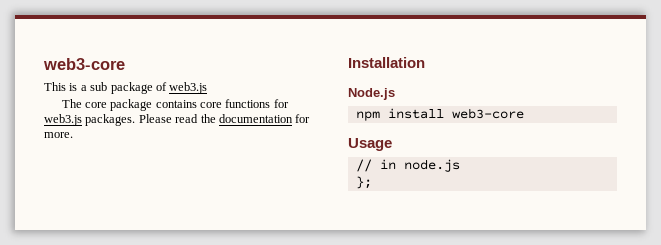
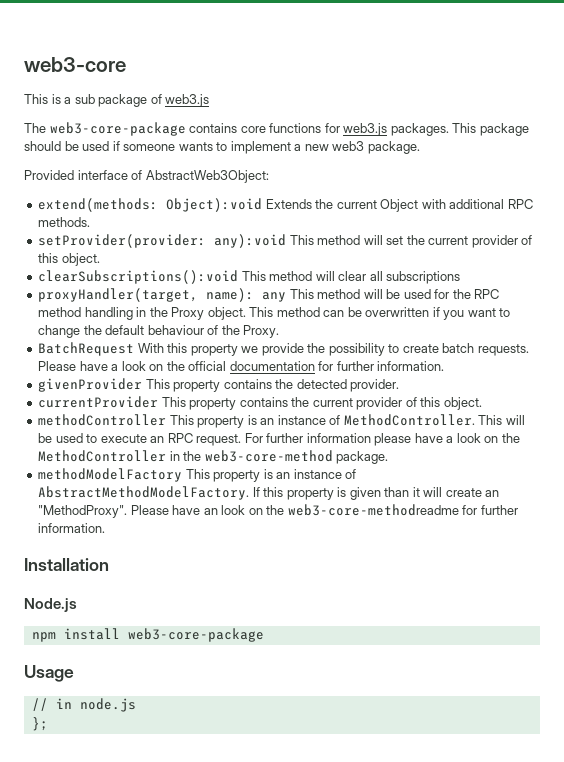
[84,99,153,111] core package -> [49,122,186,136] web3-core-package
[138,114,311,123] [44,132,73,138] Please read the documentation for more. -> [452,123,529,136] [24,141,420,154] [24,170,269,183] [38,198,533,212] [38,217,91,227] [38,234,533,248] [38,253,100,266] [38,270,461,284] [38,288,500,302] [38,307,511,320] [38,325,280,338] [38,342,529,356] [38,361,445,371] [38,378,400,392] [38,396,482,410] [38,414,525,428] [38,433,520,446] [38,450,389,464] [38,468,357,482] [38,486,500,500] [38,504,518,518] [38,523,106,533] This package should be used if someone wants to implement a new web3 package. // Provided interface of AbstractWeb3Object: // extend(methods: Object):void Extends the current Object with additional RPC methods. // setProvider(provider: any):void This method will set the current provider of this object. // clearSubscriptions():void This method will clear all subscriptions // proxyHandler(target, name): any This method will be used for the RPC method handling in the Proxy object. This method can be overwritten if you want to change the default behaviour of the Proxy. // BatchRequest With this property we provide the possibility to create batch requests. Please have a look on the official documentation for further information. // givenProvider This property contains the detected provider. // currentProvider This property contains the current provider of this object. // methodController This property is an instance of MethodController. This will be used to execute an RPC request. For further information please have a look on the MethodController in the web3-core-method package. // methodModelFactory This property is an instance of AbstractMethodModelFactory. If this property is given than it will create an "MethodProxy". Please have an look on the web3-core-methodreadme for further information.
[451,108,524,119] web3-core -> [127,628,264,642] web3-core-package

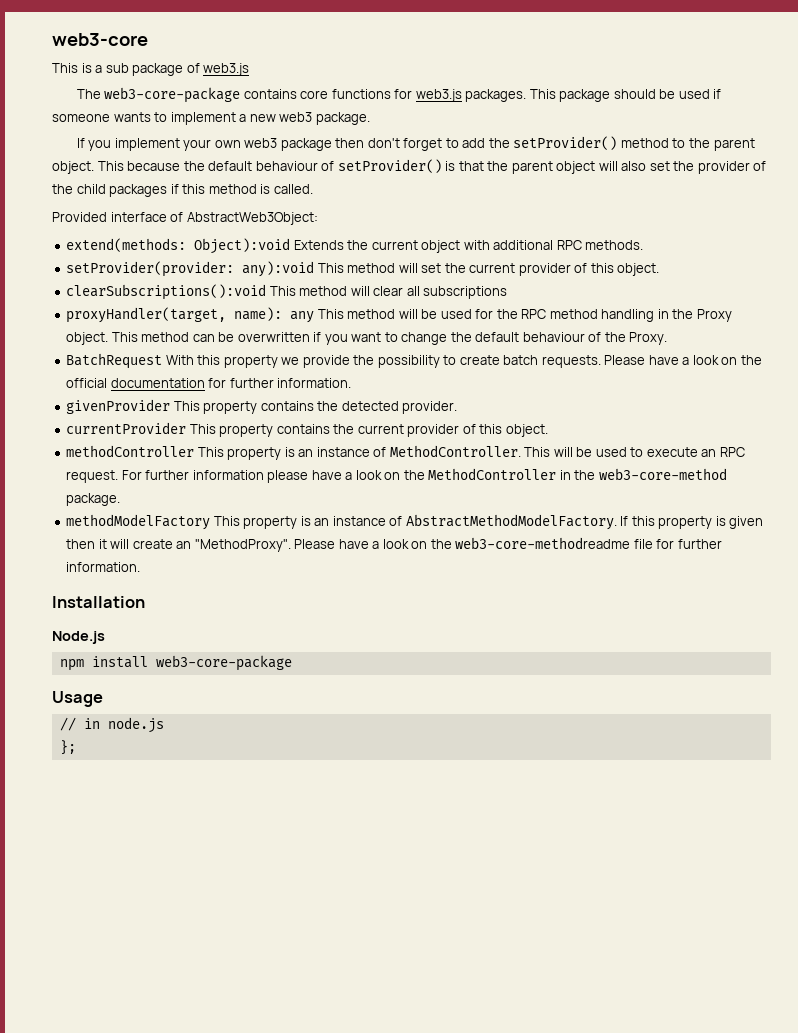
(420, 147) none -> [76,136,755,151] [52,159,767,174] [52,184,313,197] // If you implement your own web3 package then don't forget to add the setProvider() method to the parent object. This because the default behaviour of setProvider() is that the parent object will also set the provider of the child packages if this method is called.
[380,199,419,212] Object -> [421,240,461,253] object
[384,487,410,497] than -> [66,539,96,549] then
[203,508,218,515] an -> [372,541,380,549] a
(459, 510) none -> [633,539,653,549] file

